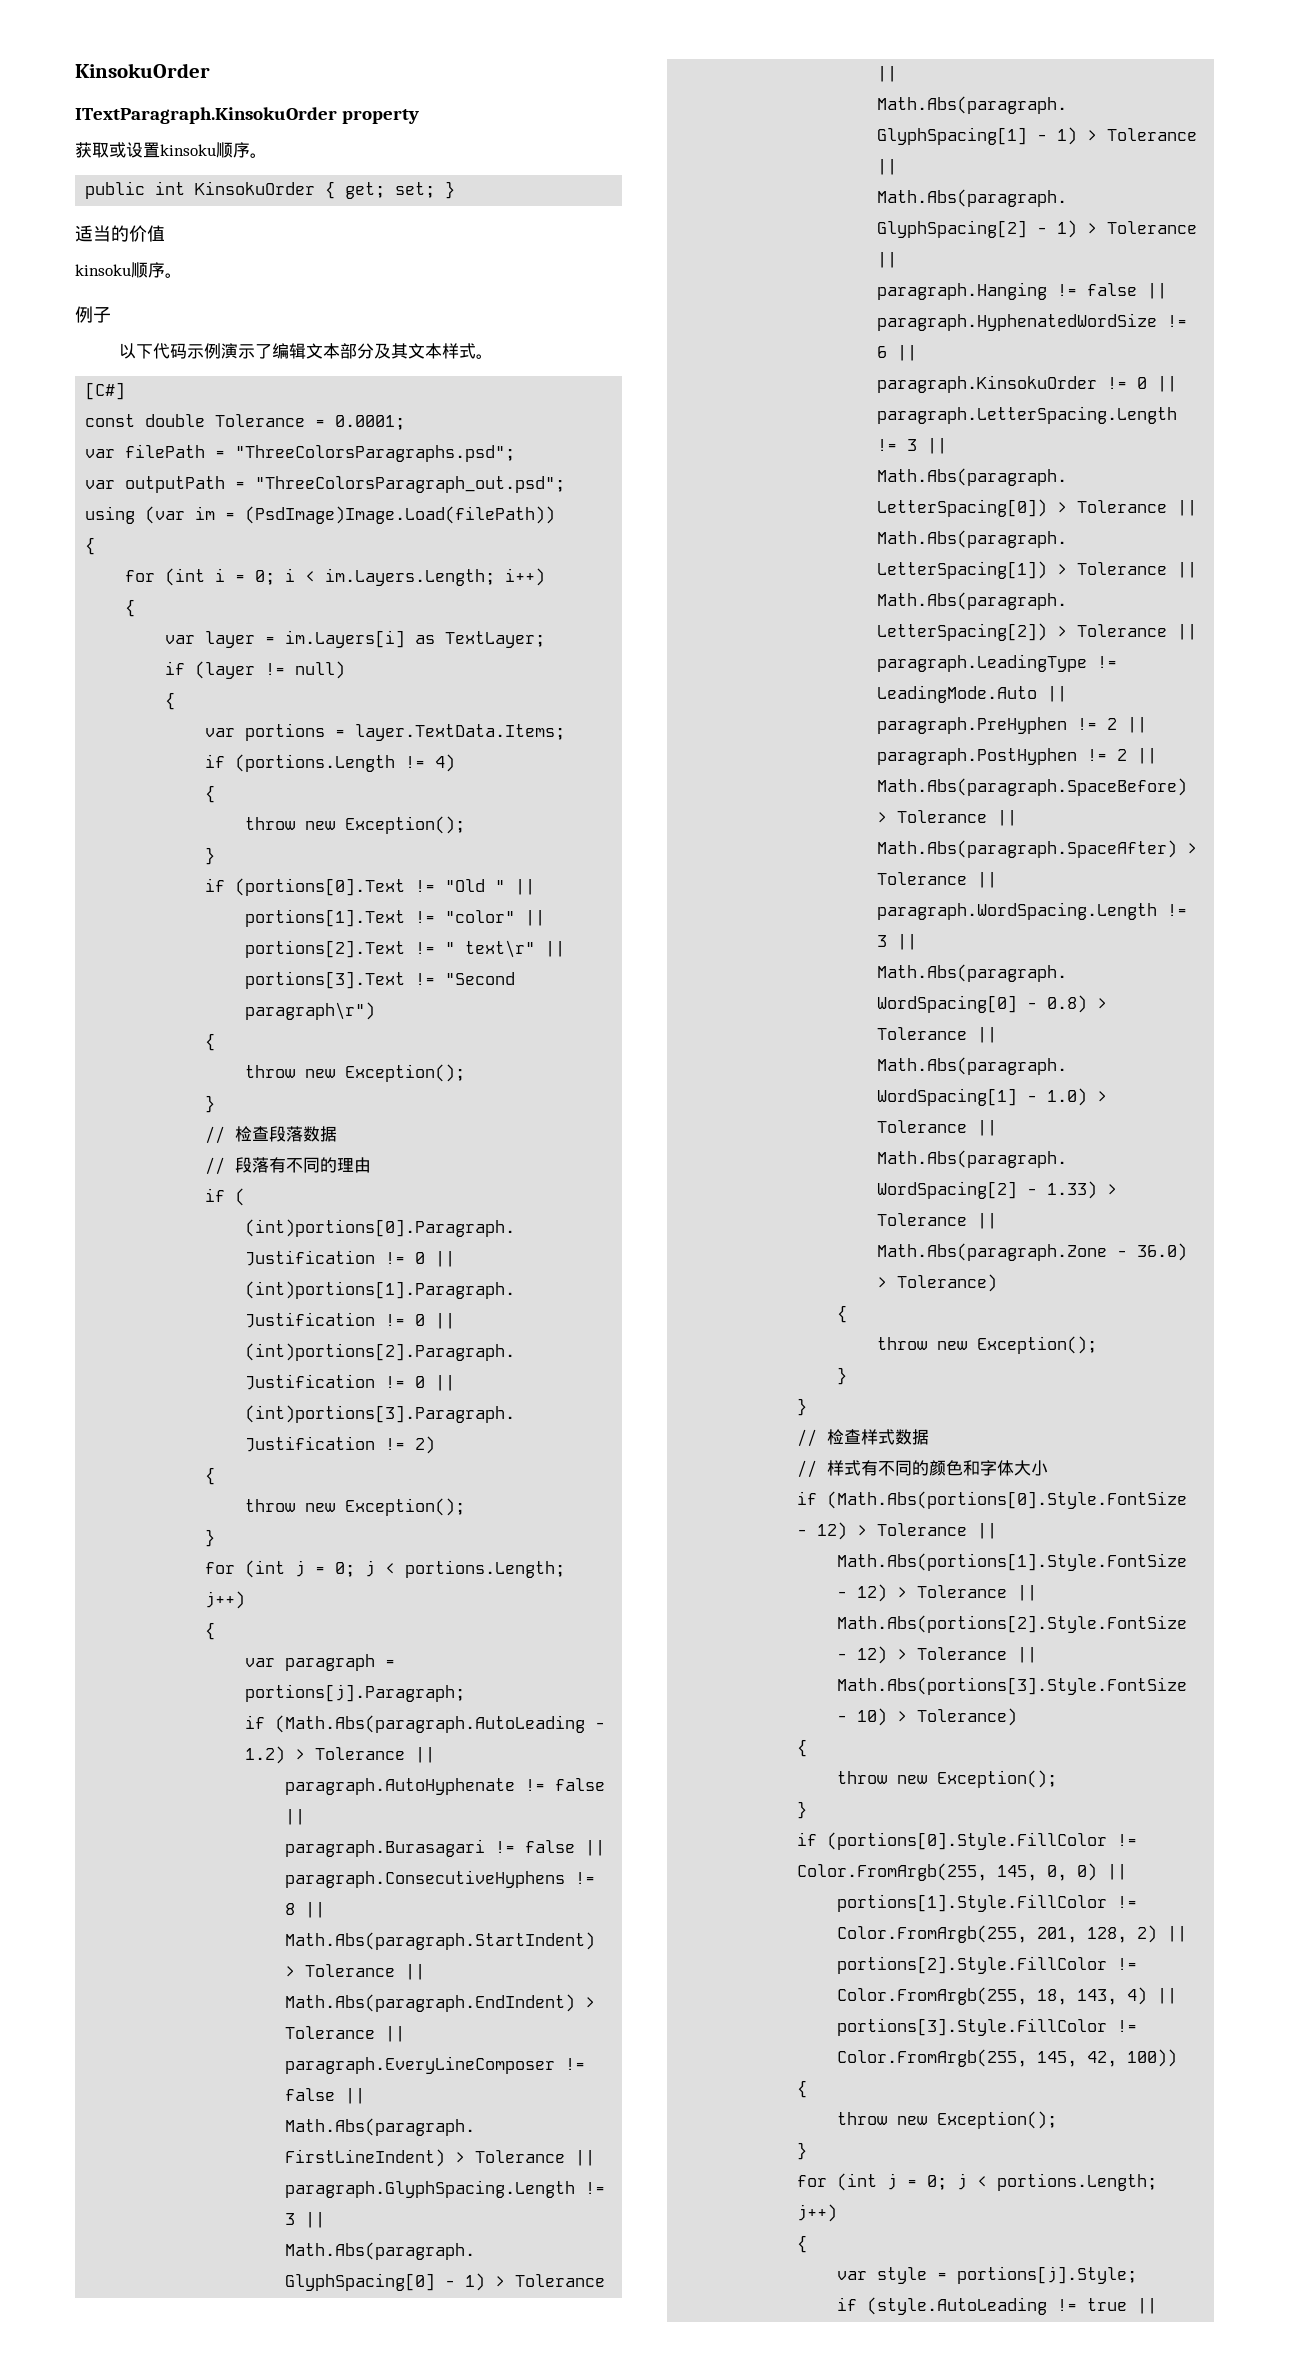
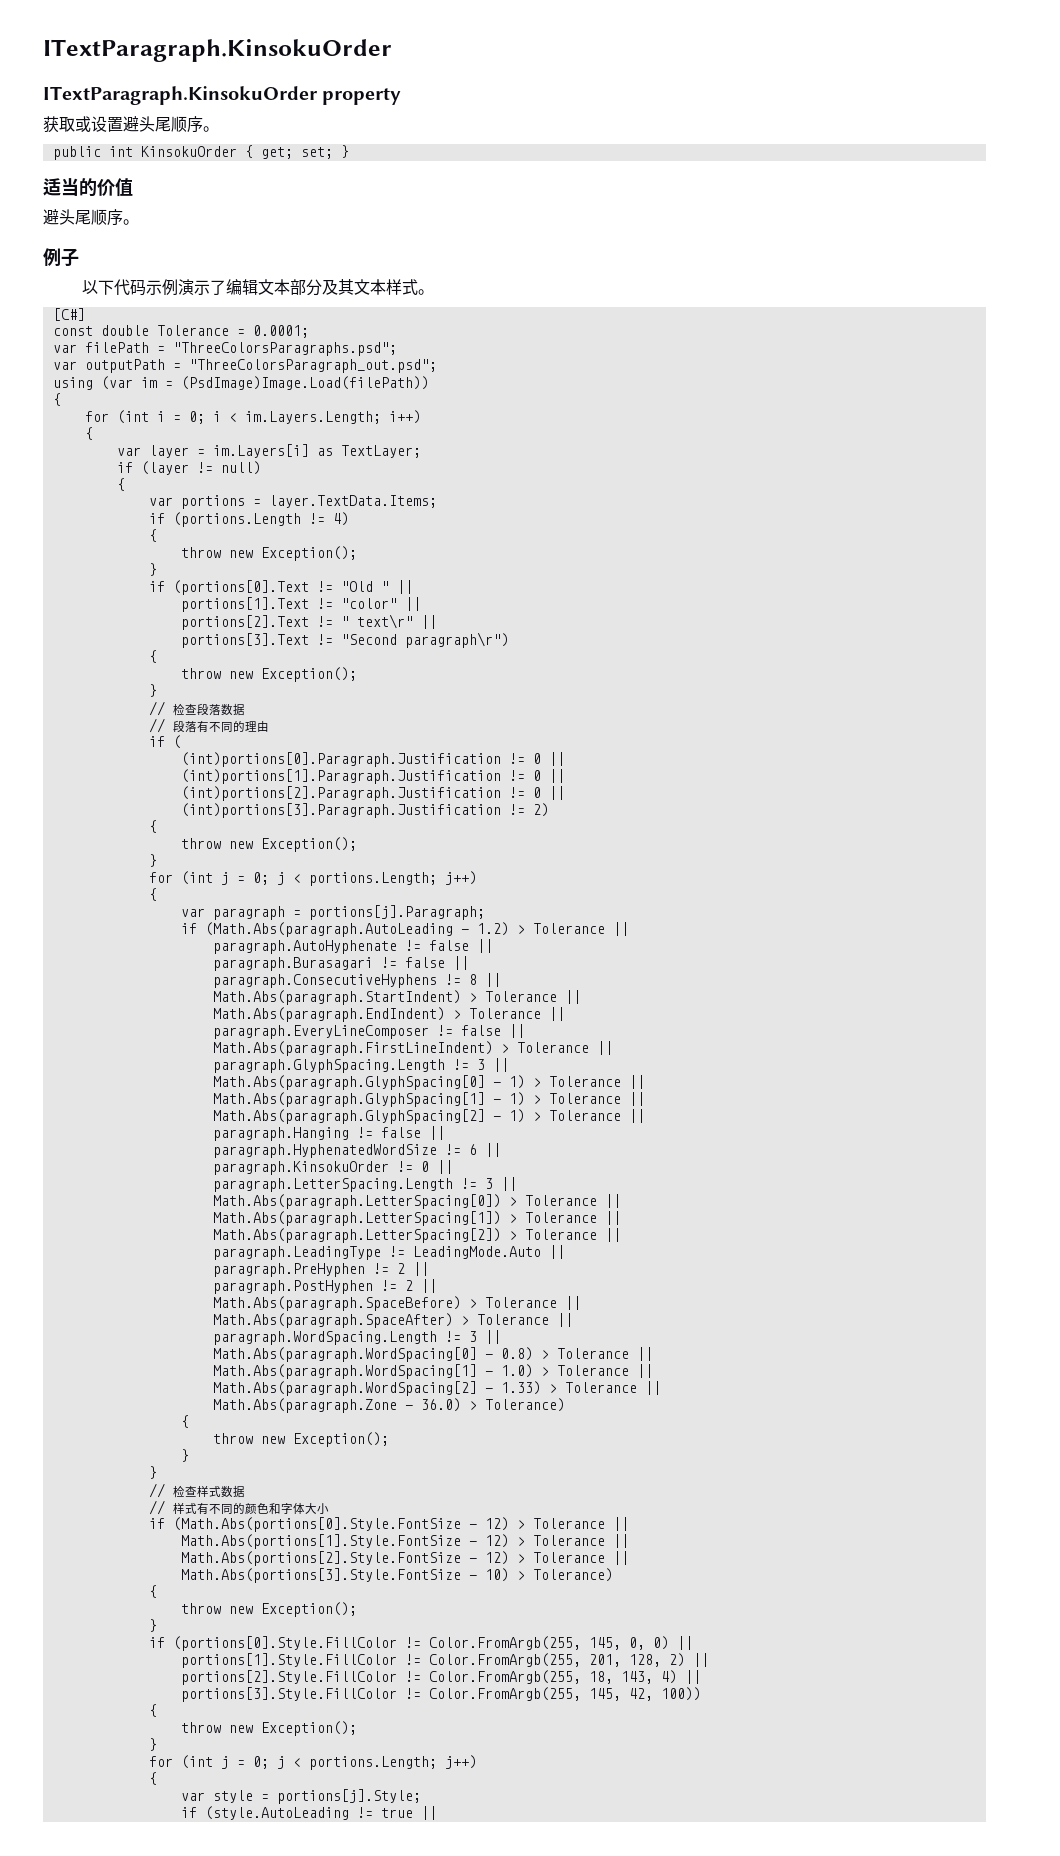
[75,63,210,78] KinsokuOrder -> [43,39,392,62] ITextParagraph.KinsokuOrder
[160,144,216,156] kinsoku -> [123,116,171,132] 避头尾
[75,264,131,276] kinsoku -> [43,209,91,225] 避头尾

